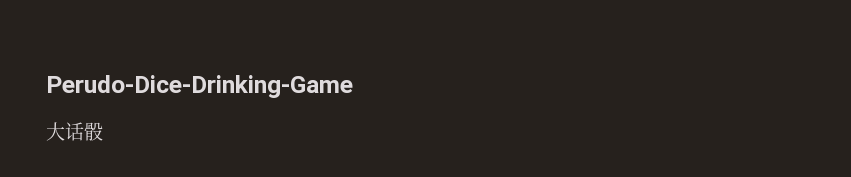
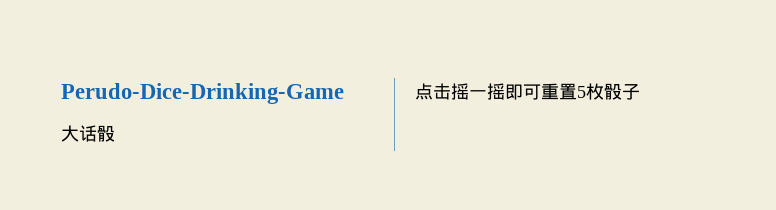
(103, 131) none -> [415,83,640,100] // 点击摇一摇即可重置5枚骰子

